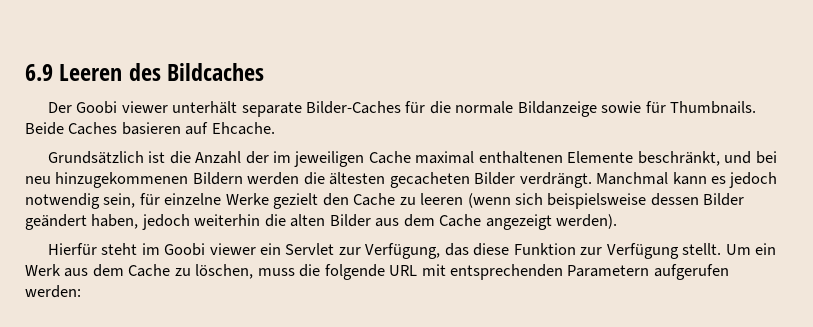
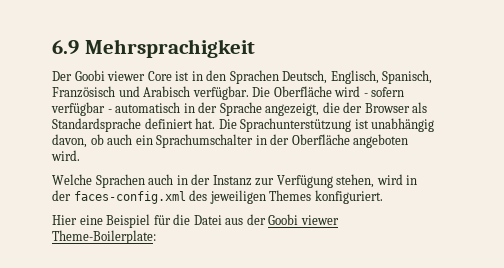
[59,63,265,81] Leeren des Bildcaches -> [84,39,255,58] Mehrsprachigkeit
[172,101,757,117] [25,122,275,135] [47,151,777,167] [25,172,778,188] [25,193,745,209] [25,214,618,230] [47,243,777,259] [25,264,729,280] [25,285,81,298] unterhält separate Bilder-Caches für die normale Bildanzeige sowie für Thumbnails. Beide Caches basieren auf Ehcache. // Grundsätzlich ist die Anzahl der im jeweiligen Cache maximal enthaltenen Elemente beschränkt, und bei neu hinzugekommenen Bildern werden die ältesten gecacheten Bilder verdrängt. Manchmal kann es jedoch notwendig sein, für einzelne Werke gezielt den Cache zu leeren (wenn sich beispielsweise dessen Bilder geändert haben, jedoch weiterhin die alten Bilder aus dem Cache angezeigt werden). // Hierfür steht im Goobi viewer ein Servlet zur Verfügung, das diese Funktion zur Verfügung stellt. Um ein Werk aus dem Cache zu löschen, muss die folgende URL mit entsprechenden Parametern aufgerufen werden: -> [147,70,433,84] [52,86,405,100] [51,102,428,116] [52,118,435,132] [52,134,409,148] [51,150,80,161] [52,174,418,188] [52,190,383,204] [52,214,339,228] [52,230,156,244] Core ist in den Sprachen Deutsch, Englisch, Spanisch, Französisch und Arabisch verfügbar. Die Oberfläche wird - sofern verfügbar - automatisch in der Sprache angezeigt, die der Browser als Standardsprache definiert hat. Die Sprachunterstützung ist unabhängig davon, ob auch ein Sprachumschalter in der Oberfläche angeboten wird. // Welche Sprachen auch in der Instanz zur Verfügung stehen, wird in der faces-config.xml des jeweiligen Themes konfiguriert. // Hier eine Beispiel für die Datei aus der Goobi viewer Theme-Boilerplate:

